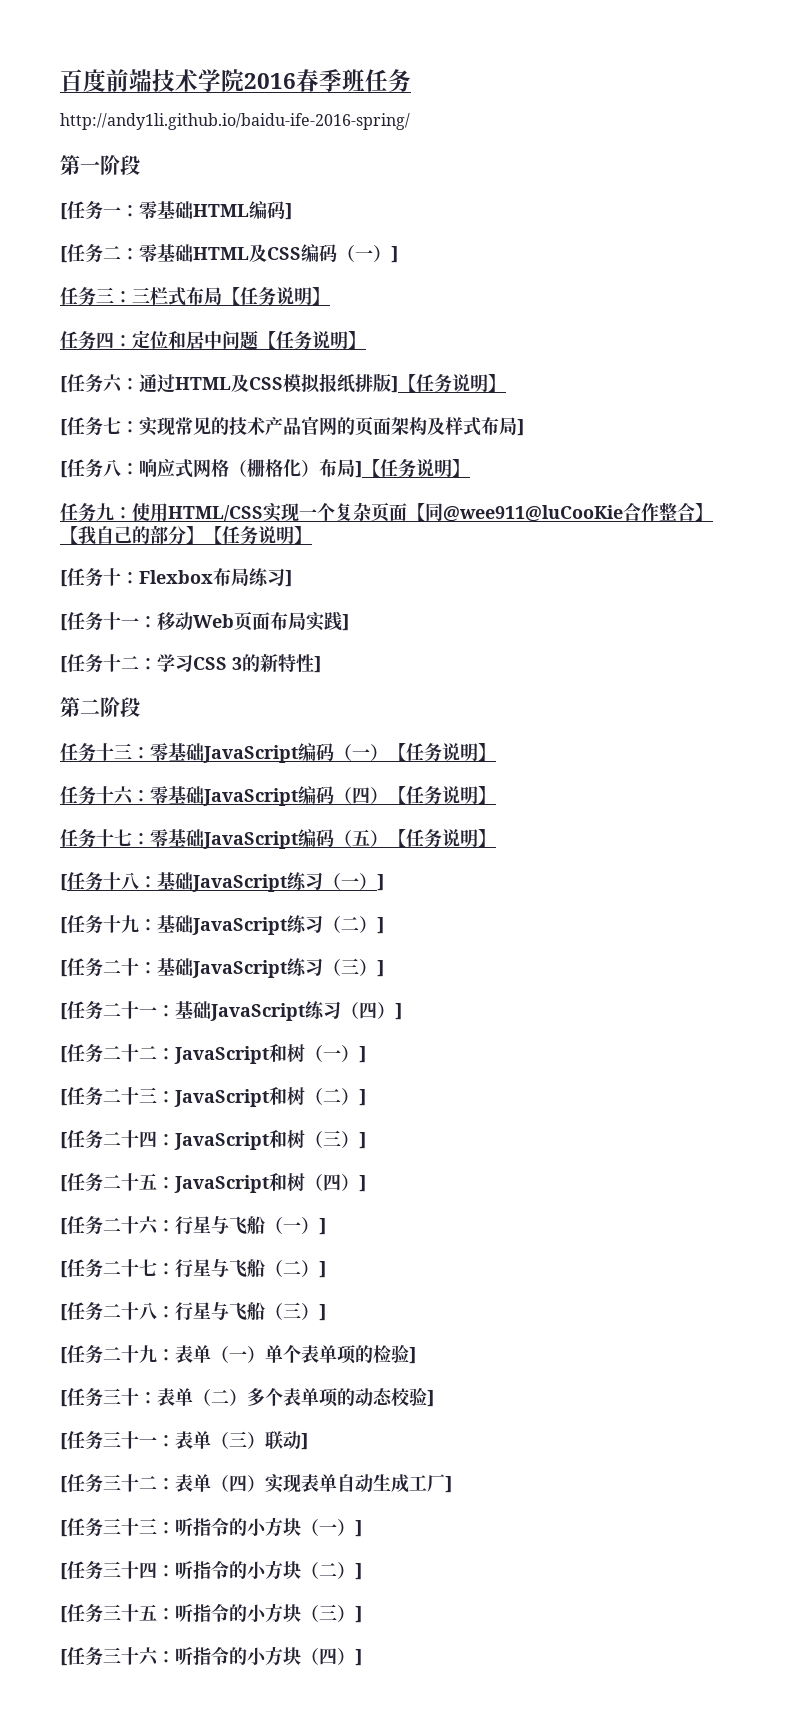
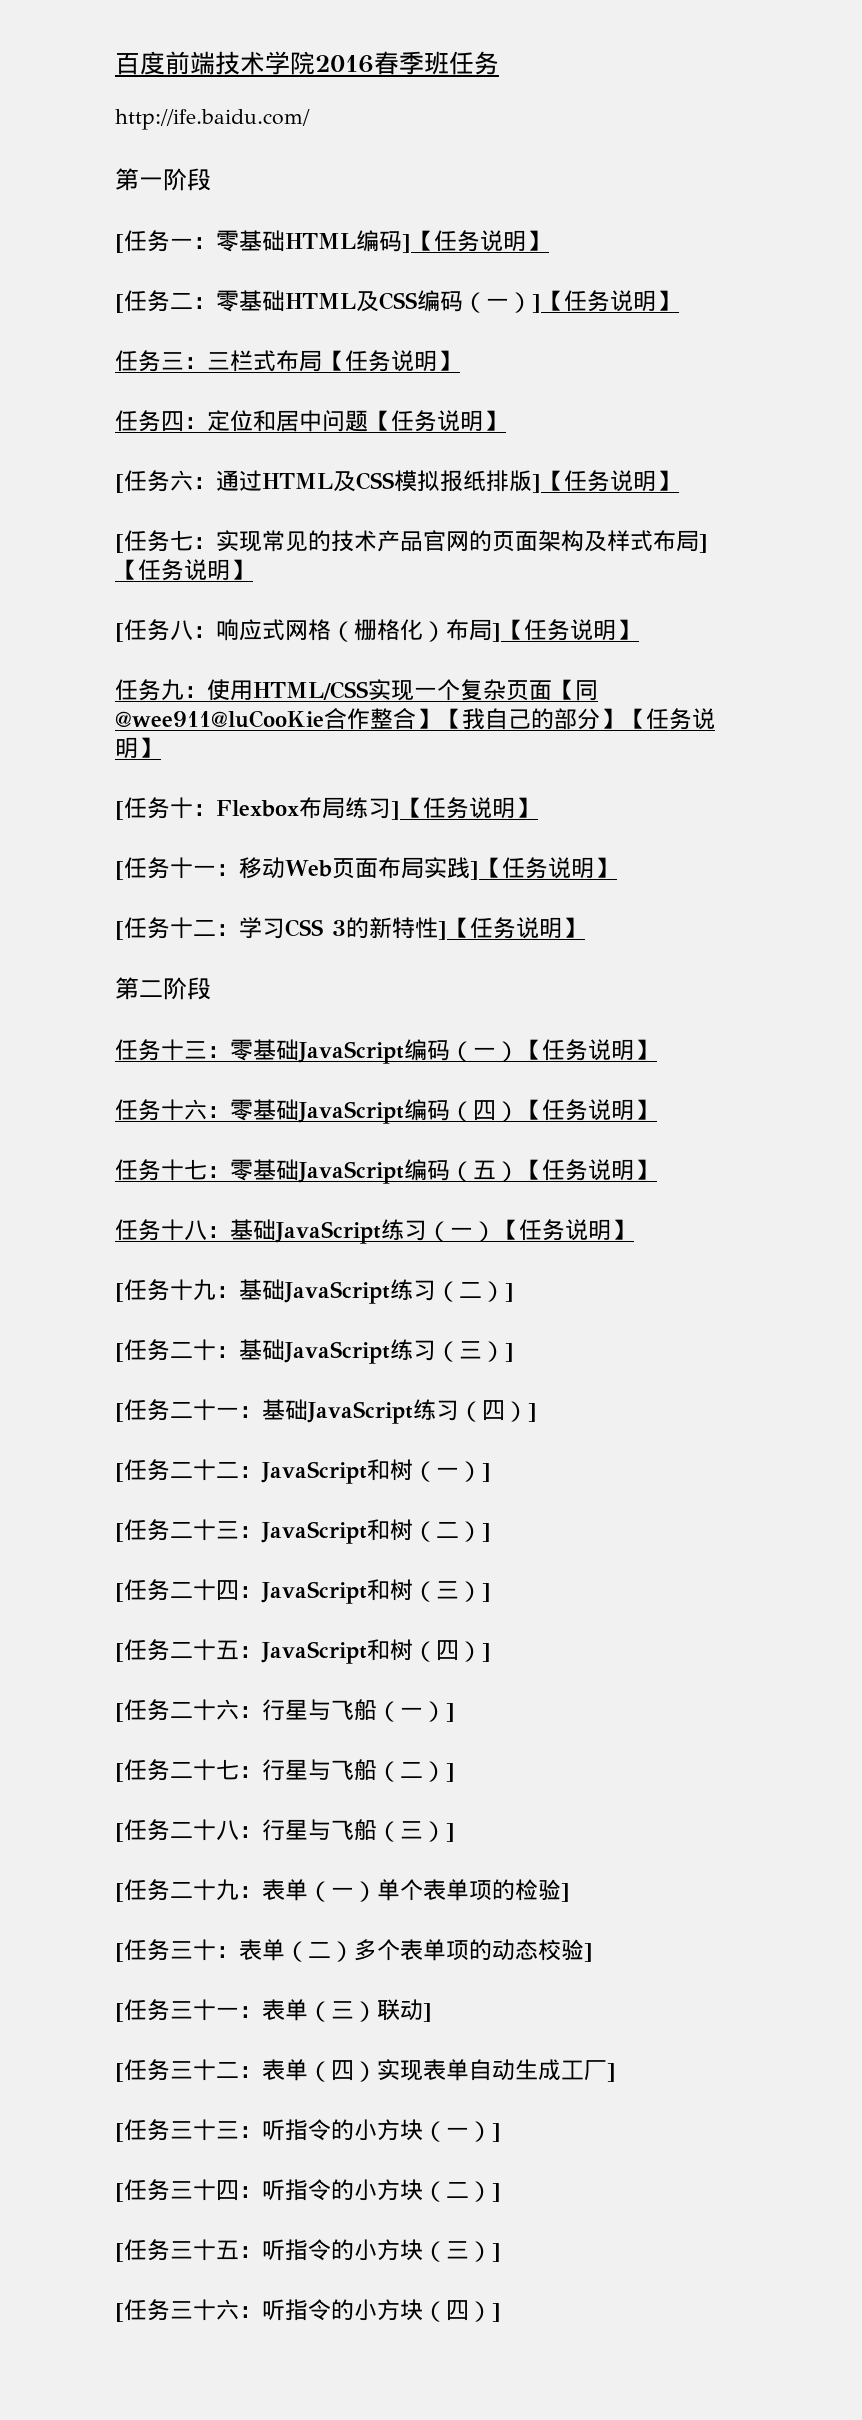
[60,113,410,130] http://andy1li.github.io/baidu-ife-2016-spring/ -> [115,109,310,130] http://ife.baidu.com/
(292, 211) none -> [411,230,549,252] 【任务说明】
(398, 254) none -> [541,290,679,312] 【任务说明】
(524, 427) none -> [115,559,253,581] 【任务说明】
(292, 578) none -> [400,797,538,819] 【任务说明】
(349, 622) none -> [478,857,617,879] 【任务说明】
(321, 664) none -> [447,917,585,939] 【任务说明】
[60,874,67,891] [ -> (657, 1169) none
[377,874,384,891] ] -> [495,1219,634,1241] 【任务说明】

